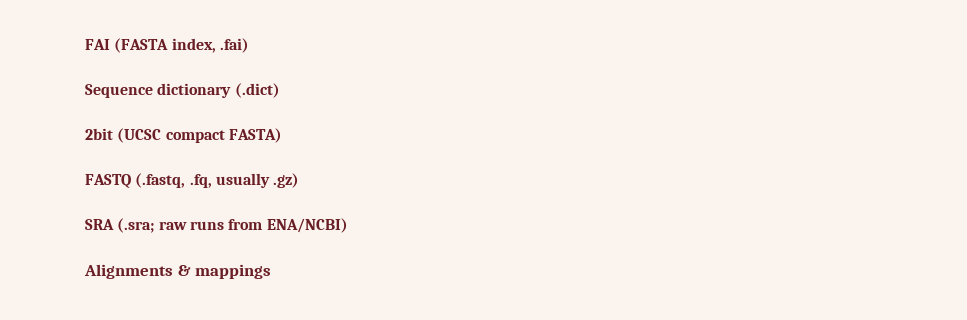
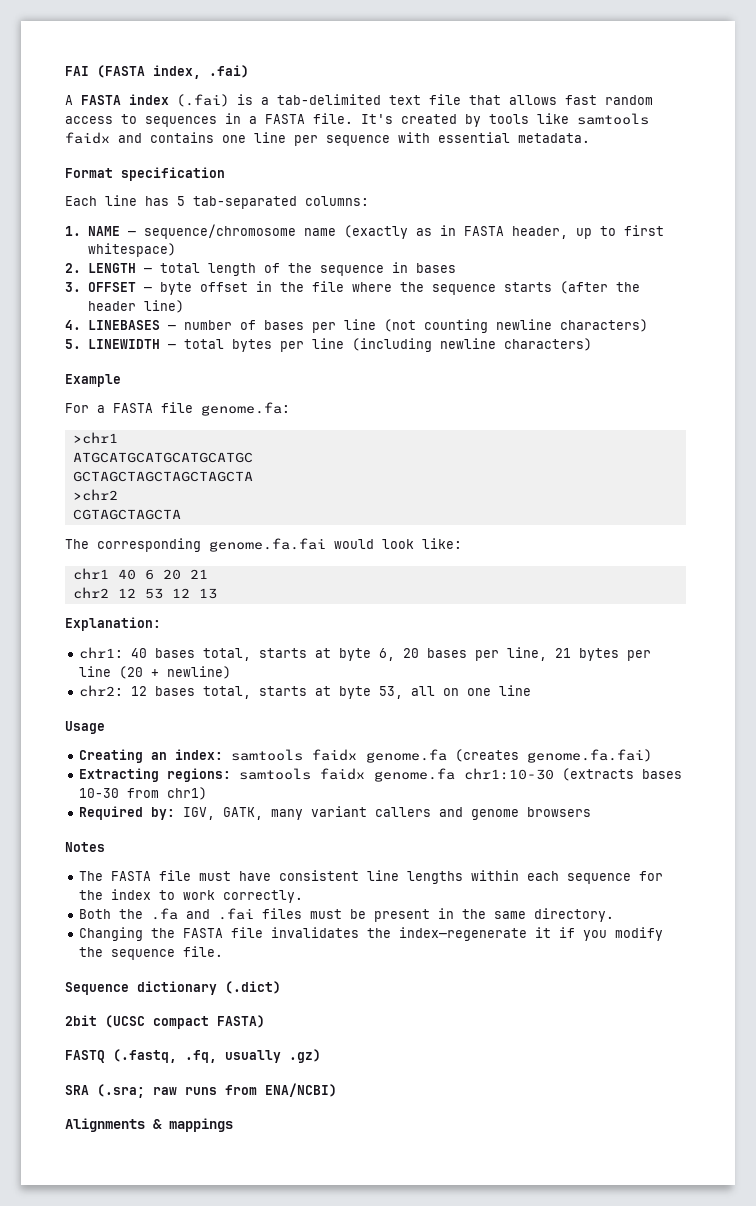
(249, 45) none -> [65,94,653,107] [65,113,649,127] [65,132,590,146] [65,167,225,181] [65,195,369,209] [65,224,665,239] [88,243,177,257] [65,262,457,276] [65,281,641,295] [88,300,185,313] [65,319,649,333] [65,338,593,352] [65,374,121,387] [65,402,290,416] [72,432,118,444] [72,452,253,463] [72,471,253,482] [72,489,118,501] [72,509,181,520] [65,538,462,552] [72,568,208,580] [72,587,217,599] [65,617,161,631] [78,647,651,661] [78,666,231,679] [78,685,531,699] [65,721,105,734] [78,749,652,763] [78,768,682,782] [78,787,207,800] [78,806,591,820] [65,842,105,852] [78,870,663,884] [78,889,303,903] [78,908,614,922] [78,927,663,941] [78,946,223,960] // A FASTA index (.fai) is a tab-delimited text file that allows fast random access to sequences in a FASTA file. It's created by tools like samtools faidx and contains one line per sequence with essential metadata. // Format specification // Each line has 5 tab-separated columns: // 1. NAME — sequence/chromosome name (exactly as in FASTA header, up to first whitespace) // 2. LENGTH — total length of the sequence in bases // 3. OFFSET — byte offset in the file where the sequence starts (after the header line) // 4. LINEBASES — number of bases per line (not counting newline characters) // 5. LINEWIDTH — total bytes per line (including newline characters) // Example // For a FASTA file genome.fa: // >chr1 // ATGCATGCATGCATGCATGC // GCTAGCTAGCTAGCTAGCTA // >chr2 // CGTAGCTAGCTA // The corresponding genome.fa.fai would look like: // chr1 40 6 20 21 // chr2 12 53 12 13 // Explanation: // chr1: 40 bases total, starts at byte 6, 20 bases per line, 21 bytes per line (20 + newline) // chr2: 12 bases total, starts at byte 53, all on one line // Usage // Creating an index: samtools faidx genome.fa (creates genome.fa.fai) // Extracting regions: samtools faidx genome.fa chr1:10-30 (extracts bases 10-30 from chr1) // Required by: IGV, GATK, many variant callers and genome browsers // Notes // The FASTA file must have consistent line lengths within each sequence for the index to work correctly. // Both the .fa and .fai files must be present in the same directory. // Changing the FASTA file invalidates the index—regenerate it if you modify the sequence file.

